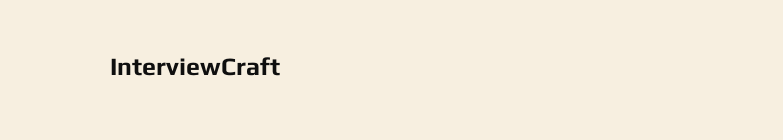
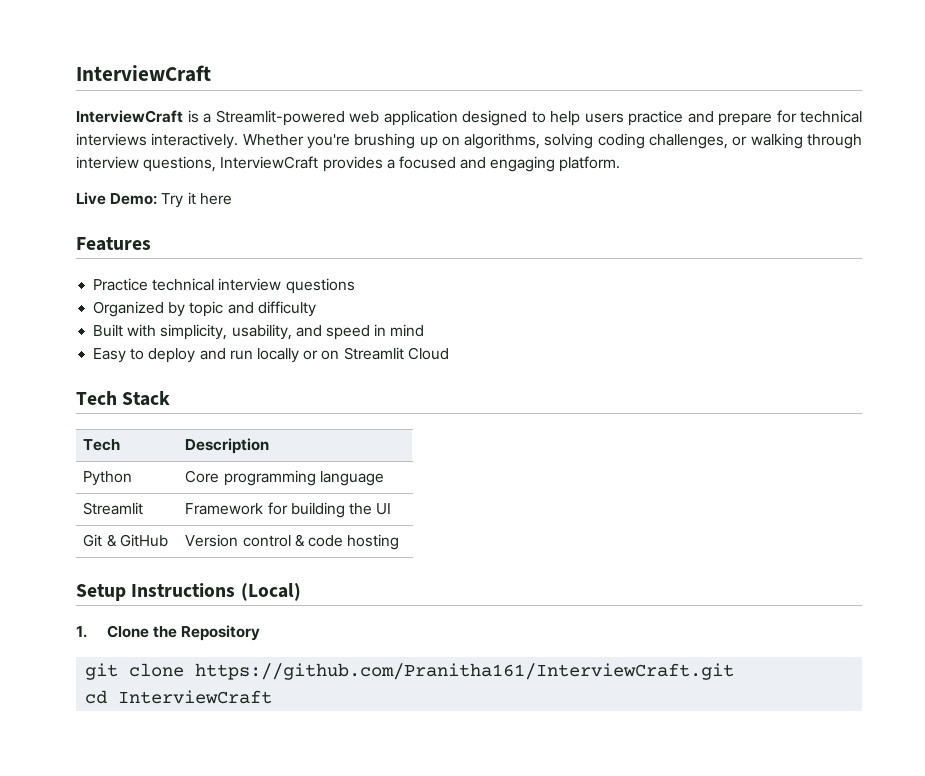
[110,57,280,76] InterviewCraft -> [76,65,211,82] [76,110,862,126] [76,133,862,149] [76,156,621,172] [76,192,232,208] [76,237,151,251] [93,278,355,294] [93,301,316,317] [93,324,425,340] [93,347,449,363] [76,391,171,406] [83,439,121,451] [185,438,270,454] [83,471,133,486] [185,470,384,486] [83,502,144,515] [185,502,392,518] [83,534,168,547] [185,534,400,550] [76,583,301,601] [76,625,261,641] [85,663,735,680] [85,690,273,704] InterviewCraft // InterviewCraft is a Streamlit-powered web application designed to help users practice and prepare for technical interviews interactively. Whether you're brushing up on algorithms, solving coding challenges, or walking through interview questions, InterviewCraft provides a focused and engaging platform. // Live Demo: Try it here // Features // Practice technical interview questions // Organized by topic and difficulty // Built with simplicity, usability, and speed in mind // Easy to deploy and run locally or on Streamlit Cloud // Tech Stack // Tech | Description // Python | Core programming language // Streamlit | Framework for building the UI // Git & GitHub | Version control & code hosting // Setup Instructions (Local) // 1. Clone the Repository // git clone https://github.com/Pranitha161/InterviewCraft.git // cd InterviewCraft

